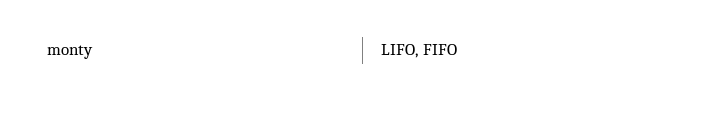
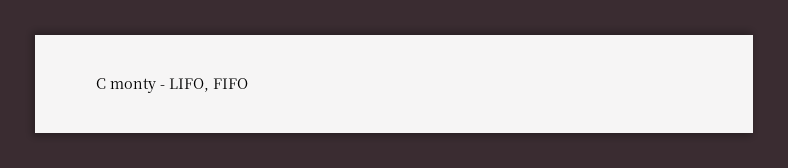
(47, 52) none -> [96,78,106,89] C
(93, 52) // -> [160,85,165,89] -

